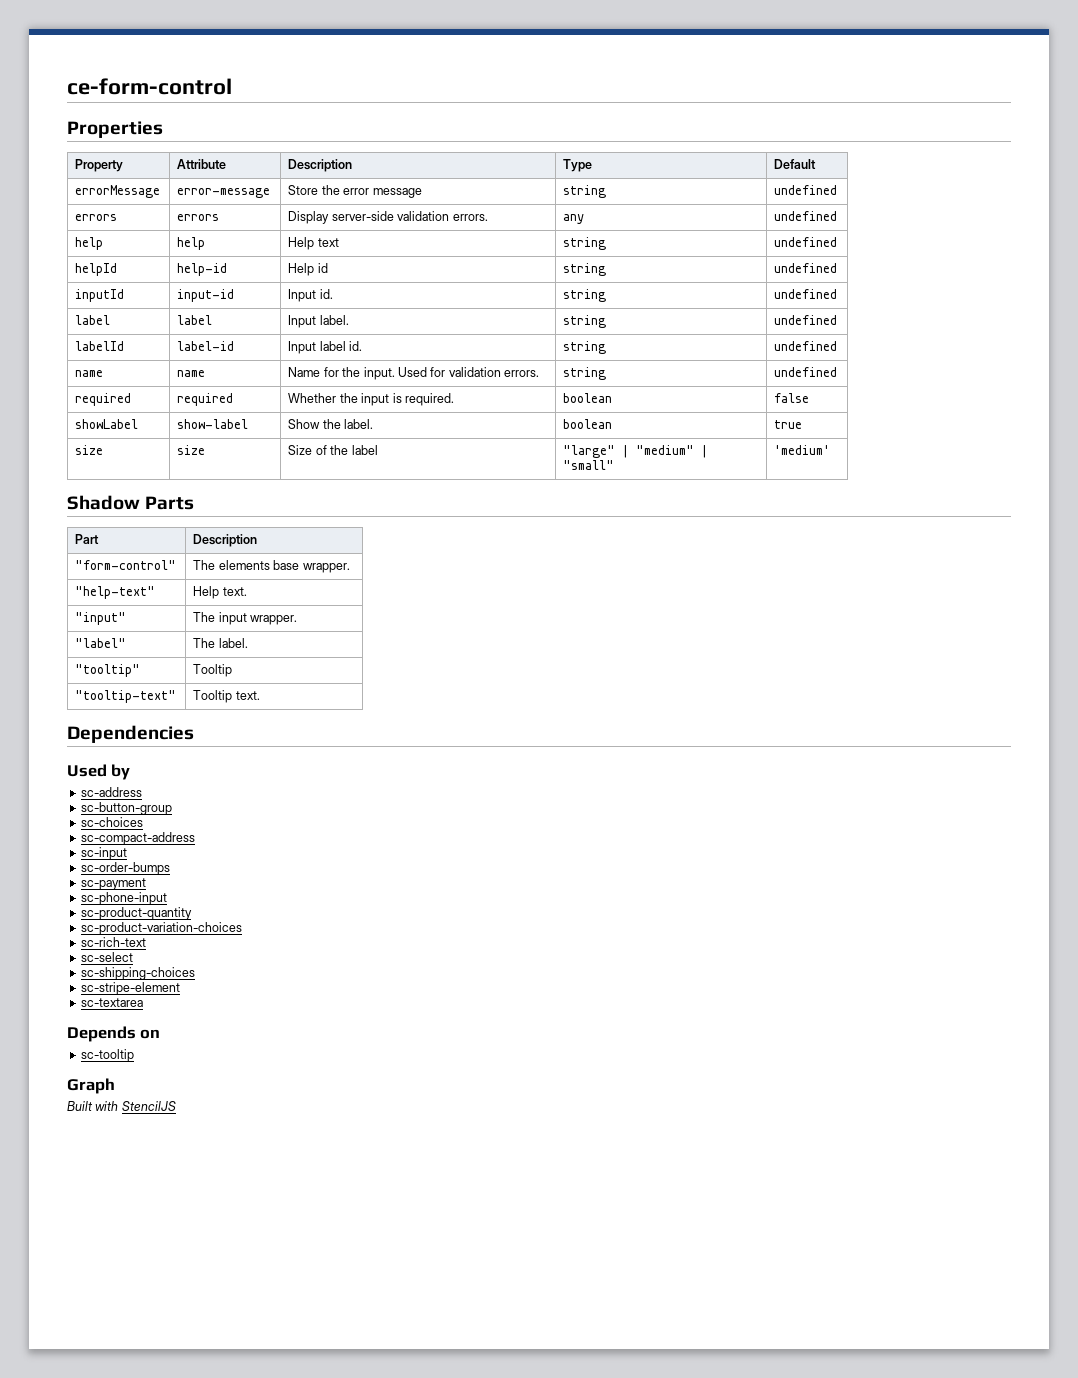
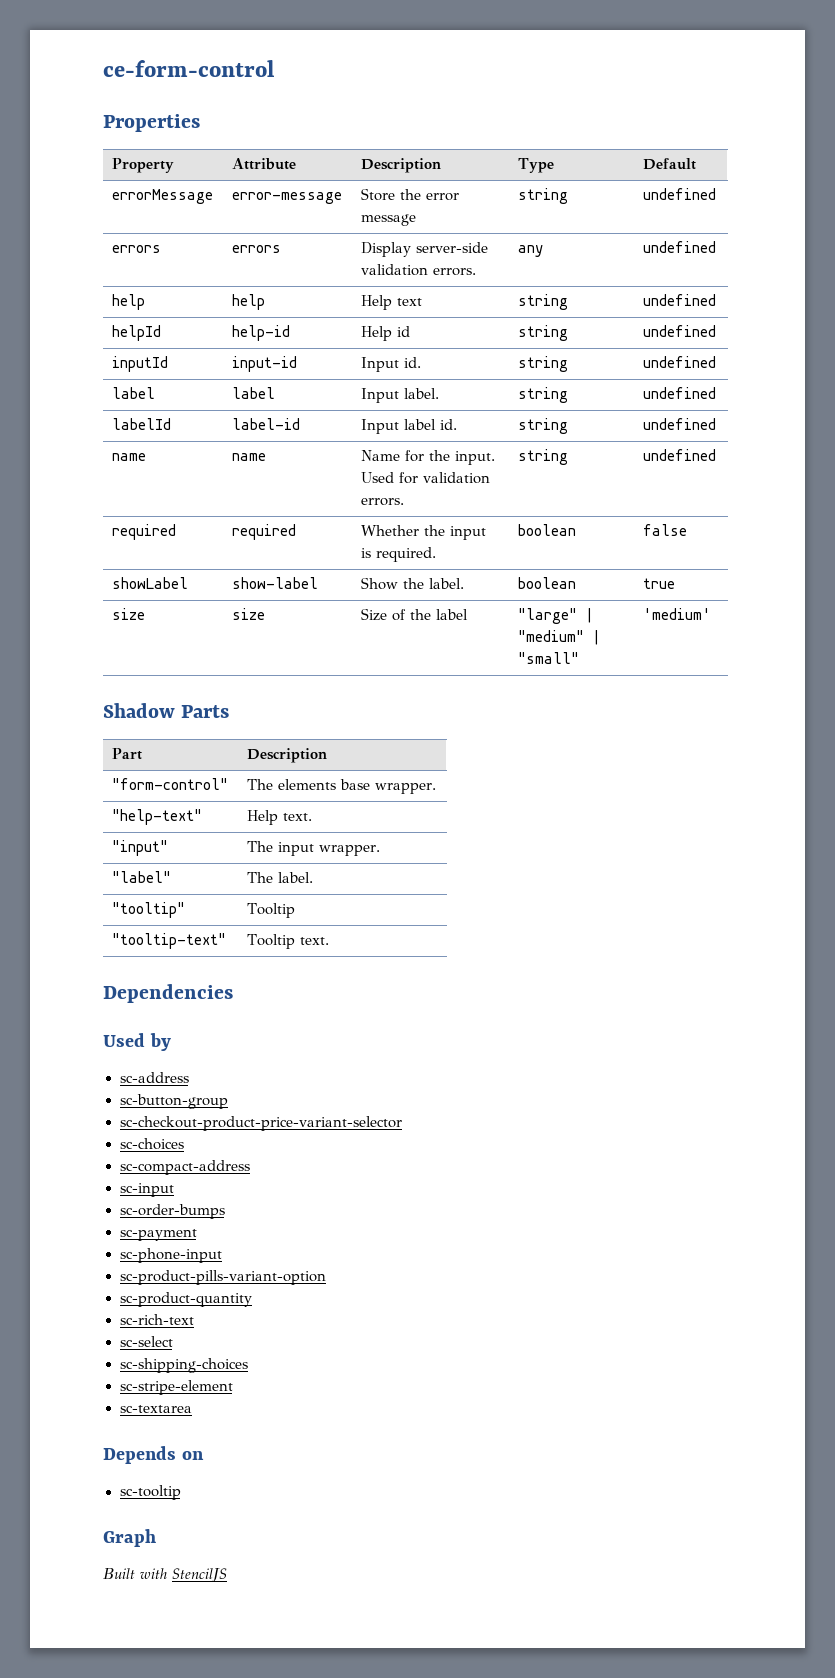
(172, 808) none -> [119,1116,402,1131] // sc-checkout-product-price-variant-selector
(167, 898) none -> [119,1270,326,1285] // sc-product-pills-variant-option
[80,922,242,935] // sc-product-variation-choices -> (252, 1299) none

